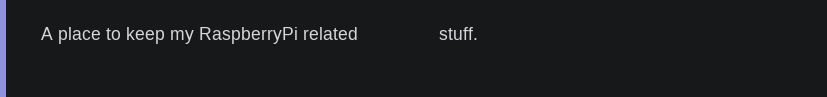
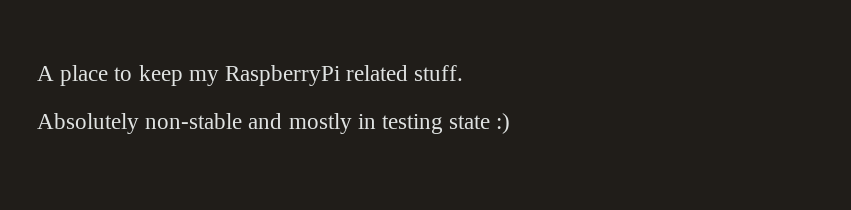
(478, 33) none -> [37,113,511,134] // Absolutely non-stable and mostly in testing state :)

